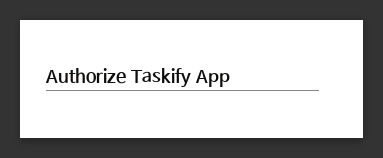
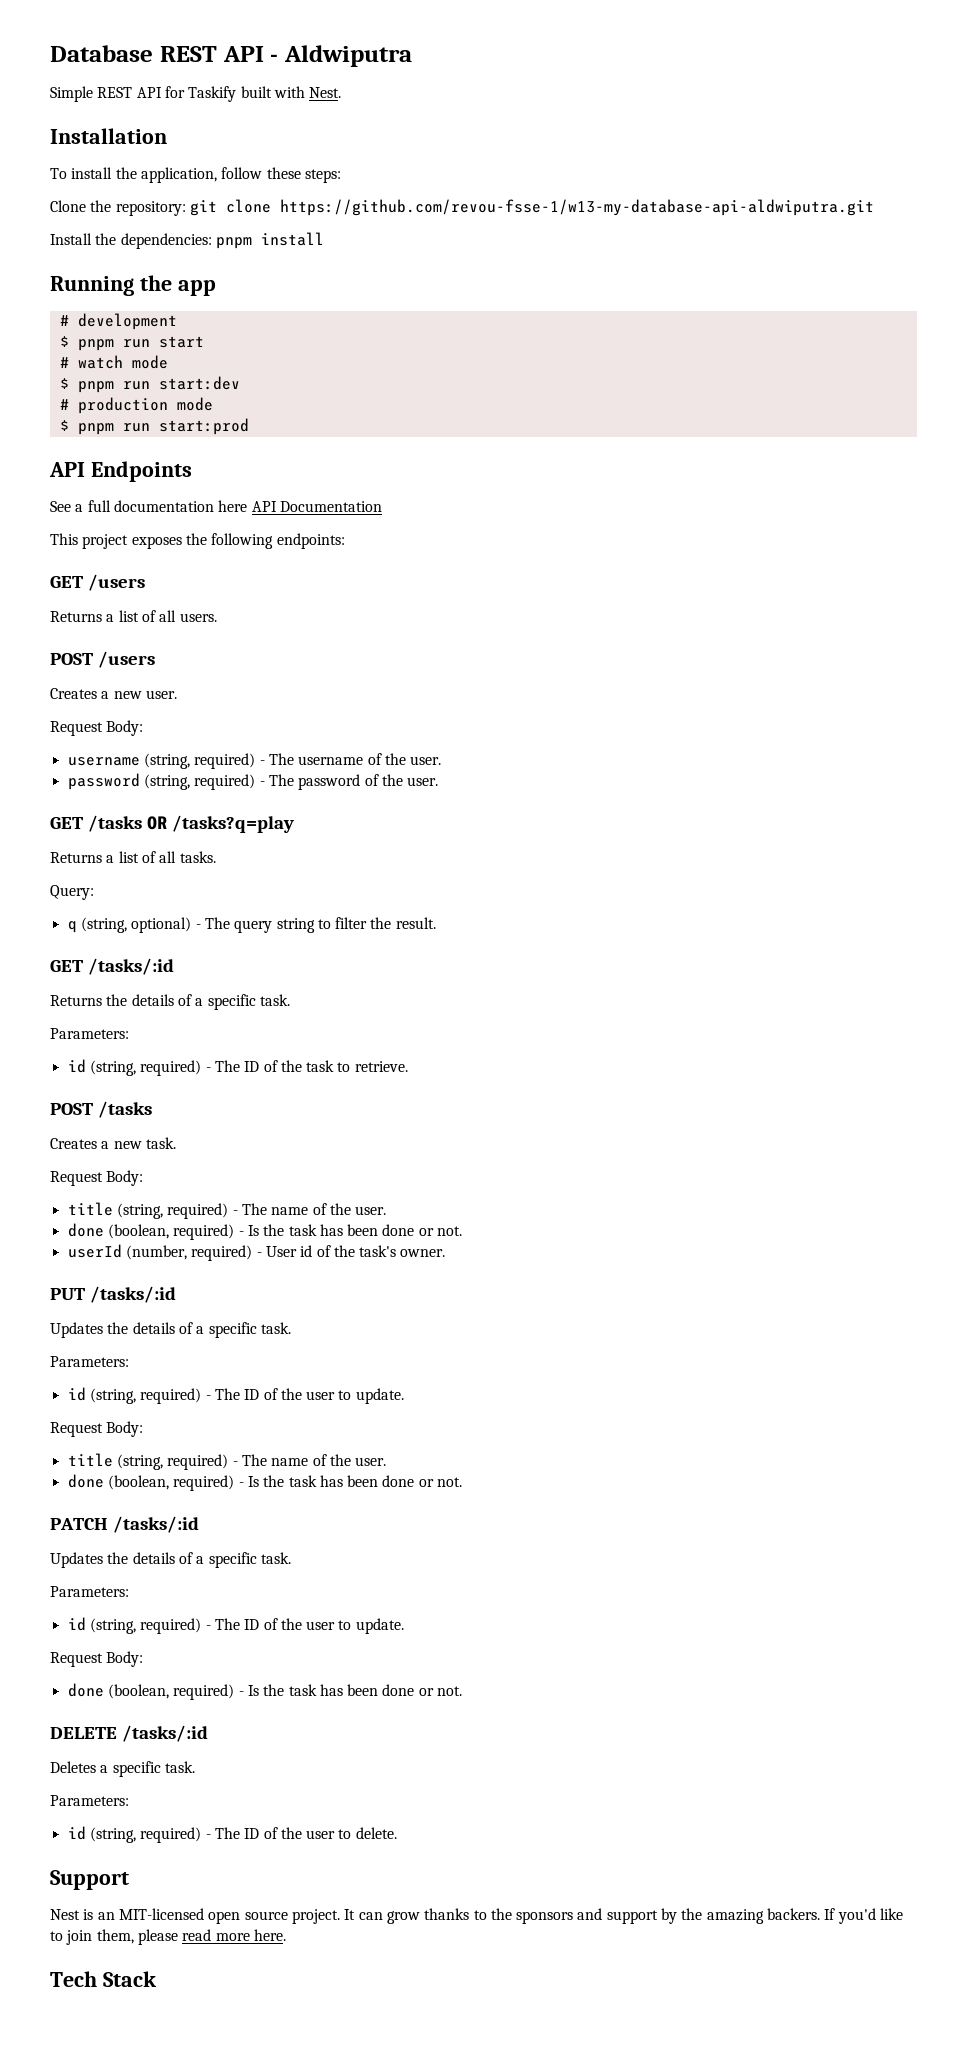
[45,68,230,88] Authorize Taskify App -> [50,45,412,67] [50,86,342,102] [50,128,167,144] [50,167,341,183] [50,199,874,216] [50,232,324,249] [50,275,216,296] [59,313,177,330] [59,336,204,351] [59,355,168,369] [59,376,240,393] [59,397,213,414] [59,418,249,435] [49,461,192,482] [50,500,382,512] [50,533,345,549] [50,574,145,591] [50,610,217,622] [50,651,155,668] [50,688,177,699] [50,720,144,736] [67,753,442,769] [67,773,439,790] [50,815,294,833] [50,851,216,863] [50,885,94,900] [67,917,436,933] [50,958,174,975] [50,994,290,1010] [50,1028,129,1039] [67,1059,408,1076] [50,1101,152,1118] [50,1137,176,1149] [50,1170,144,1186] [67,1202,387,1219] [67,1223,463,1240] [67,1244,446,1261] [50,1286,176,1303] [50,1322,291,1338] [50,1356,129,1367] [67,1387,404,1404] [50,1421,144,1437] [67,1453,387,1470] [67,1474,463,1491] [50,1516,199,1533] [50,1552,291,1568] [50,1586,129,1597] [67,1617,404,1634] [50,1651,144,1667] [67,1683,463,1700] [50,1725,208,1742] [50,1761,195,1777] [50,1795,129,1806] [67,1826,397,1843] [50,1870,129,1890] [50,1908,904,1924] [50,1929,286,1945] [50,1971,157,1987] Database REST API - Aldwiputra // Simple REST API for Taskify built with Nest. // Installation // To install the application, follow these steps: // Clone the repository: git clone https://github.com/revou-fsse-1/w13-my-database-api-aldwiputra.git // Install the dependencies: pnpm install // Running the app // # development // $ pnpm run start // # watch mode // $ pnpm run start:dev // # production mode // $ pnpm run start:prod // API Endpoints // See a full documentation here API Documentation // This project exposes the following endpoints: // GET /users // Returns a list of all users. // POST /users // Creates a new user. // Request Body: // username (string, required) - The username of the user. // password (string, required) - The password of the user. // GET /tasks OR /tasks?q=play // Returns a list of all tasks. // Query: // q (string, optional) - The query string to filter the result. // GET /tasks/:id // Returns the details of a specific task. // Parameters: // id (string, required) - The ID of the task to retrieve. // POST /tasks // Creates a new task. // Request Body: // title (string, required) - The name of the user. // done (boolean, required) - Is the task has been done or not. // userId (number, required) - User id of the task's owner. // PUT /tasks/:id // Updates the details of a specific task. // Parameters: // id (string, required) - The ID of the user to update. // Request Body: // title (string, required) - The name of the user. // done (boolean, required) - Is the task has been done or not. // PATCH /tasks/:id // Updates the details of a specific task. // Parameters: // id (string, required) - The ID of the user to update. // Request Body: // done (boolean, required) - Is the task has been done or not. // DELETE /tasks/:id // Deletes a specific task. // Parameters: // id (string, required) - The ID of the user to delete. // Support // Nest is an MIT-licensed open source project. It can grow thanks to the sponsors and support by the amazing backers. If you'd like to join them, please read more here. // Tech Stack

